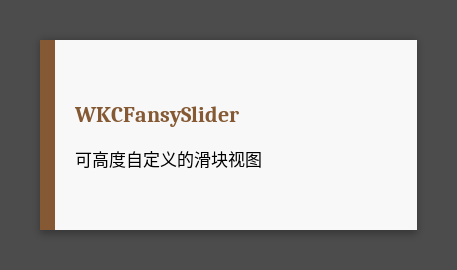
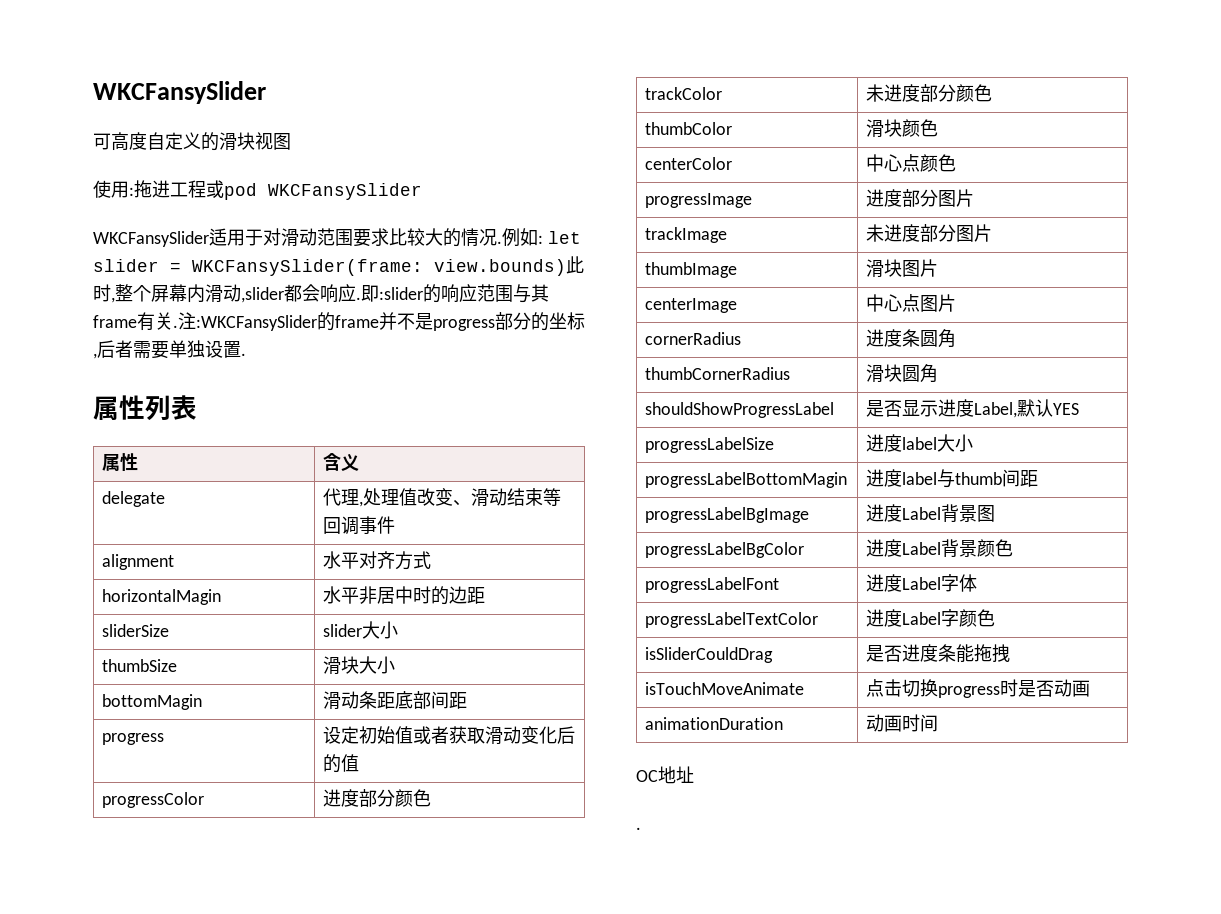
(262, 160) none -> [93,180,422,200] [93,228,581,247] [93,256,584,276] [93,284,549,303] [93,312,585,331] [93,340,246,359] [93,395,197,421] [102,453,139,471] [323,453,360,471] [102,491,166,507] [323,488,562,507] [323,516,396,535] [102,554,175,570] [323,551,432,570] [102,589,222,605] [323,586,486,605] [102,624,170,637] [323,621,399,639] [102,659,178,672] [323,656,396,674] [102,694,203,710] [323,691,468,709] [102,733,165,745] [323,726,576,744] [323,754,360,773] [102,792,205,808] [323,789,432,807] [645,87,723,100] [866,84,993,102] [645,122,733,135] [866,119,939,137] [645,157,733,170] [866,154,957,172] [645,193,753,208] [866,189,975,207] [645,227,728,243] [866,224,993,242] [645,262,738,278] [866,259,939,277] [645,298,738,313] [866,294,957,312] [645,332,742,345] [866,329,957,348] [645,367,791,380] [866,364,939,383] [645,402,835,418] [866,399,1080,418] [645,437,775,453] [866,434,974,452] [645,472,848,488] [866,469,1039,488] [645,507,810,523] [866,504,996,522] [645,542,805,558] [866,539,1014,557] [645,577,780,593] [866,574,978,592] [645,612,819,628] [866,609,996,627] [645,647,774,663] [866,644,1011,663] [645,682,805,695] [866,679,1091,698] [645,717,784,730] [866,714,939,732] [636,766,694,784] [636,827,641,830] // 使用:拖进工程或pod WKCFansySlider // WKCFansySlider适用于对滑动范围要求比较大的情况.例如: let slider = WKCFansySlider(frame: view.bounds)此时,整个屏幕内滑动,slider都会响应.即:slider的响应范围与其frame有关.注:WKCFansySlider的frame并不是progress部分的坐标,后者需要单独设置. // 属性列表 // 属性 | 含义 // delegate | 代理,处理值改变、滑动结束等回调事件 // alignment | 水平对齐方式 // horizontalMagin | 水平非居中时的边距 // sliderSize | slider大小 // thumbSize | 滑块大小 // bottomMagin | 滑动条距底部间距 // progress | 设定初始值或者获取滑动变化后的值 // progressColor | 进度部分颜色 // trackColor | 未进度部分颜色 // thumbColor | 滑块颜色 // centerColor | 中心点颜色 // progressImage | 进度部分图片 // trackImage | 未进度部分图片 // thumbImage | 滑块图片 // centerImage | 中心点图片 // cornerRadius | 进度条圆角 // thumbCornerRadius | 滑块圆角 // shouldShowProgressLabel | 是否显示进度Label,默认YES // progressLabelSize | 进度label大小 // progressLabelBottomMagin | 进度label与thumb间距 // progressLabelBgImage | 进度Label背景图 // progressLabelBgColor | 进度Label背景颜色 // progressLabelFont | 进度Label字体 // progressLabelTextColor | 进度Label字颜色 // isSliderCouldDrag | 是否进度条能拖拽 // isTouchMoveAnimate | 点击切换progress时是否动画 // animationDuration | 动画时间 // OC地址 // .

